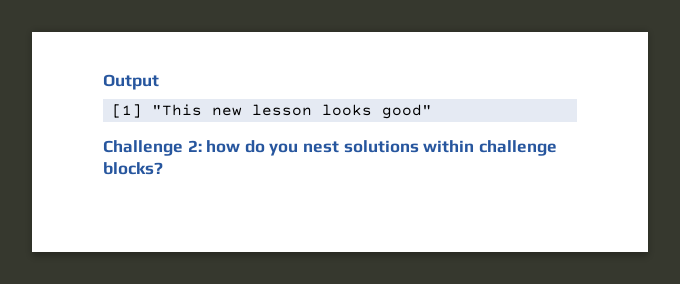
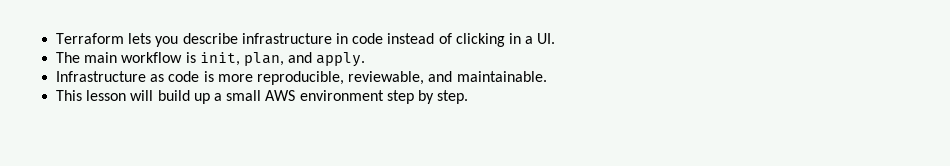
[103,74,159,90] [111,104,432,119] [103,140,557,156] [103,162,163,175] Output // [1] "This new lesson looks good" // Challenge 2: how do you nest solutions within challenge blocks? -> [56,33,556,47] [56,52,366,67] [56,71,547,85] [56,90,469,104] Terraform lets you describe infrastructure in code instead of clicking in a UI. // The main workflow is init, plan, and apply. // Infrastructure as code is more reproducible, reviewable, and maintainable. // This lesson will build up a small AWS environment step by step.

